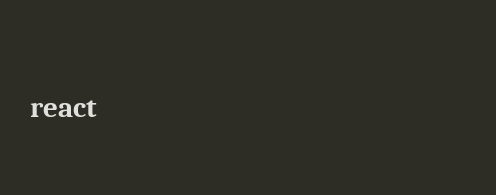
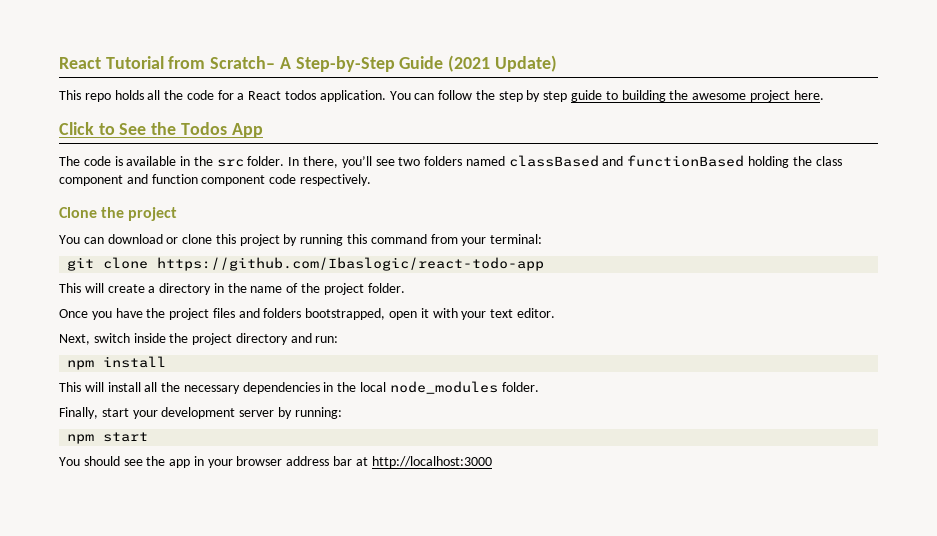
[30,100,97,117] react -> [59,55,557,72] [59,90,824,102] [59,122,263,138] [59,155,842,168] [59,174,371,186] [59,207,178,221] [59,234,543,246] [67,257,545,271] [59,283,405,295] [59,308,555,320] [59,333,339,345] [67,356,167,370] [59,381,539,394] [59,407,342,419] [67,432,149,444] [59,456,492,468] React Tutorial from Scratch– A Step-by-Step Guide (2021 Update) // This repo holds all the code for a React todos application. You can follow the step by step guide to building the awesome project here. // Click to See the Todos App // The code is available in the src folder. In there, you’ll see two folders named classBased and functionBased holding the class component and function component code respectively. // Clone the project // You can download or clone this project by running this command from your terminal: // git clone https://github.com/Ibaslogic/react-todo-app // This will create a directory in the name of the project folder. // Once you have the project files and folders bootstrapped, open it with your text editor. // Next, switch inside the project directory and run: // npm install // This will install all the necessary dependencies in the local node_modules folder. // Finally, start your development server by running: // npm start // You should see the app in your browser address bar at http://localhost:3000

